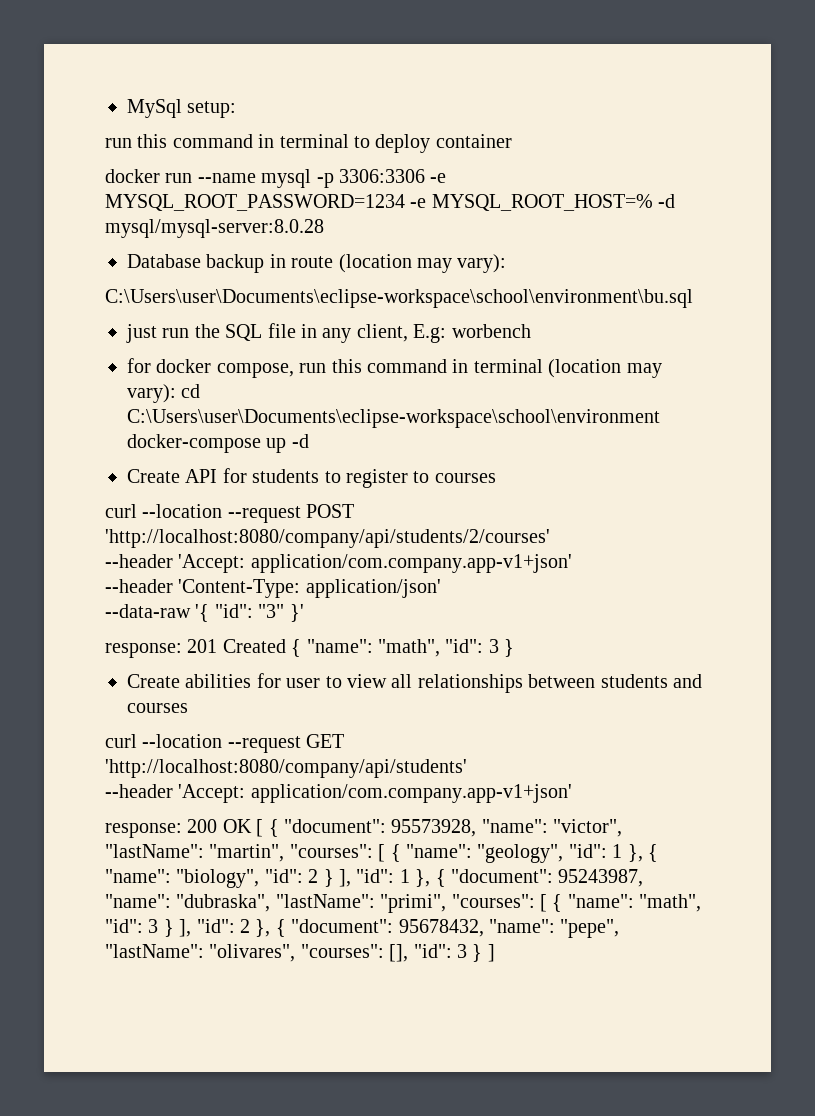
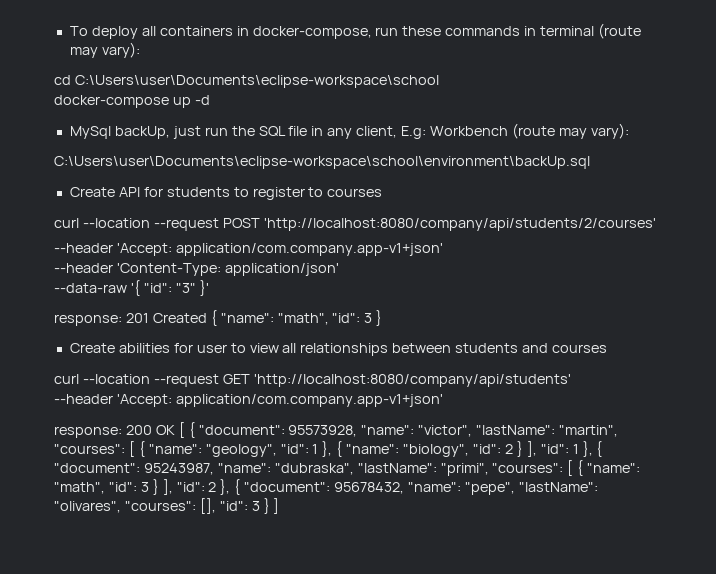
[127,99,237,118] [105,134,512,153] [105,169,447,188] [105,194,676,211] [105,219,324,238] [127,254,507,273] [105,289,693,308] MySql setup: // run this command in terminal to deploy container // docker run --name mysql -p 3306:3306 -e MYSQL_ROOT_PASSWORD=1234 -e MYSQL_ROOT_HOST=% -d mysql/mysql-server:8.0.28 // Database backup in route (location may vary): // C:\Users\user\Documents\eclipse-workspace\school\environment\bu.sql // -> [69,23,642,39] [69,42,140,58] [54,75,439,88] [54,95,210,108] [69,126,170,139] To deploy all containers in docker-compose, run these commands in terminal (route may vary): // cd C:\Users\user\Documents\eclipse-workspace\school // docker-compose up -d // MySql backUp,
[451,324,531,338] [127,358,662,378] [127,384,201,403] [127,409,660,428] [127,434,309,453] worbench // for docker compose, run this command in terminal (location may vary): cd C:\Users\user\Documents\eclipse-workspace\school\environment docker-compose up -d -> [430,123,629,139] [54,156,590,169] Workbench (route may vary): // C:\Users\user\Documents\eclipse-workspace\school\environment\backUp.sql

